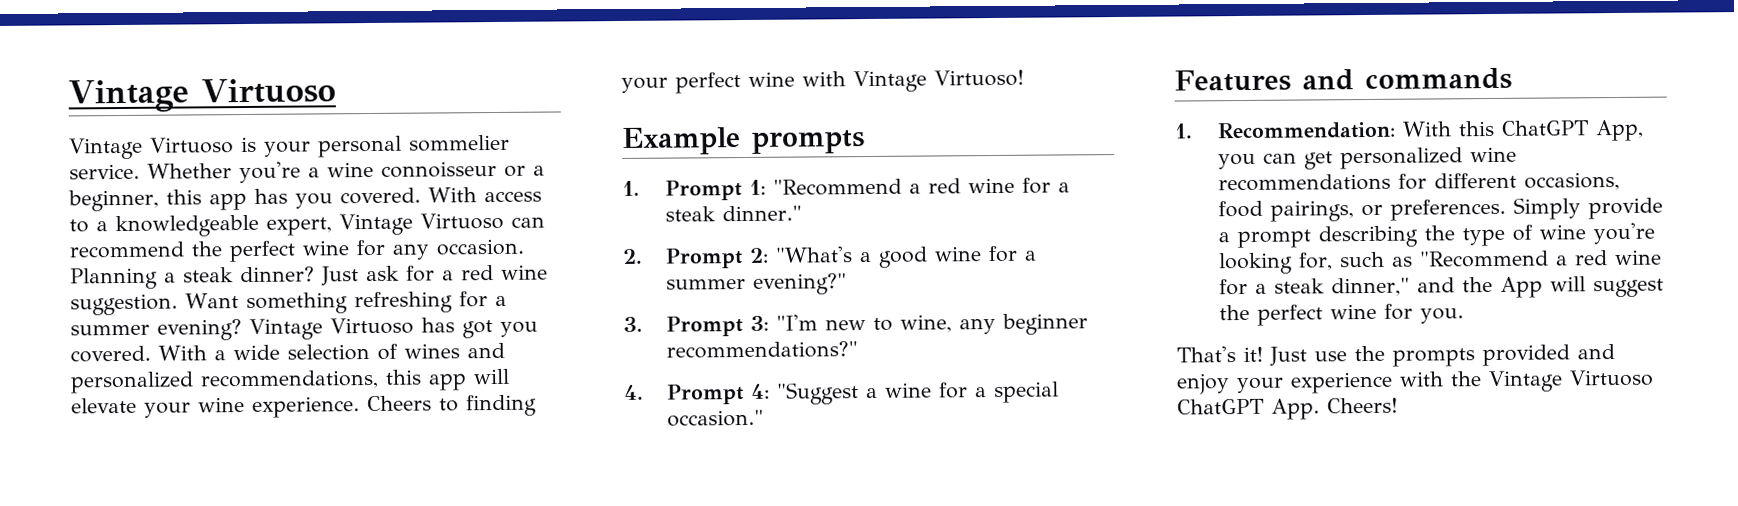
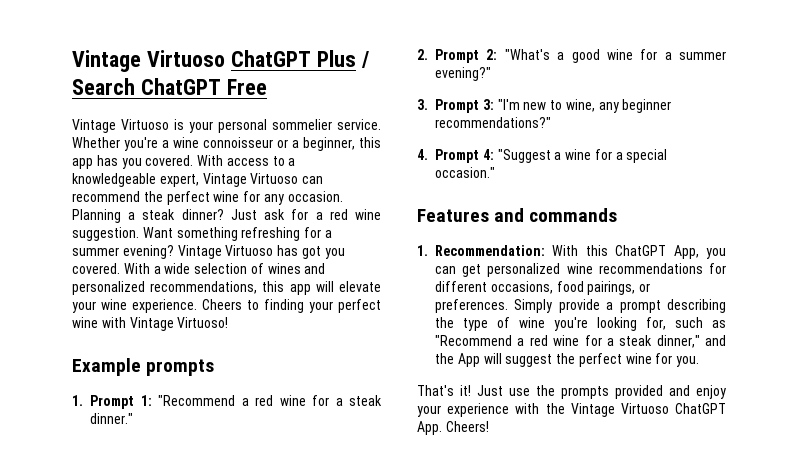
[68,78,336,113] Vintage Virtuoso -> [72,50,369,72] [72,78,267,95] Vintage Virtuoso ChatGPT Plus / Search ChatGPT Free

